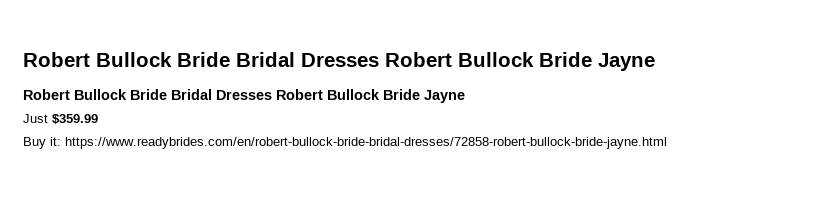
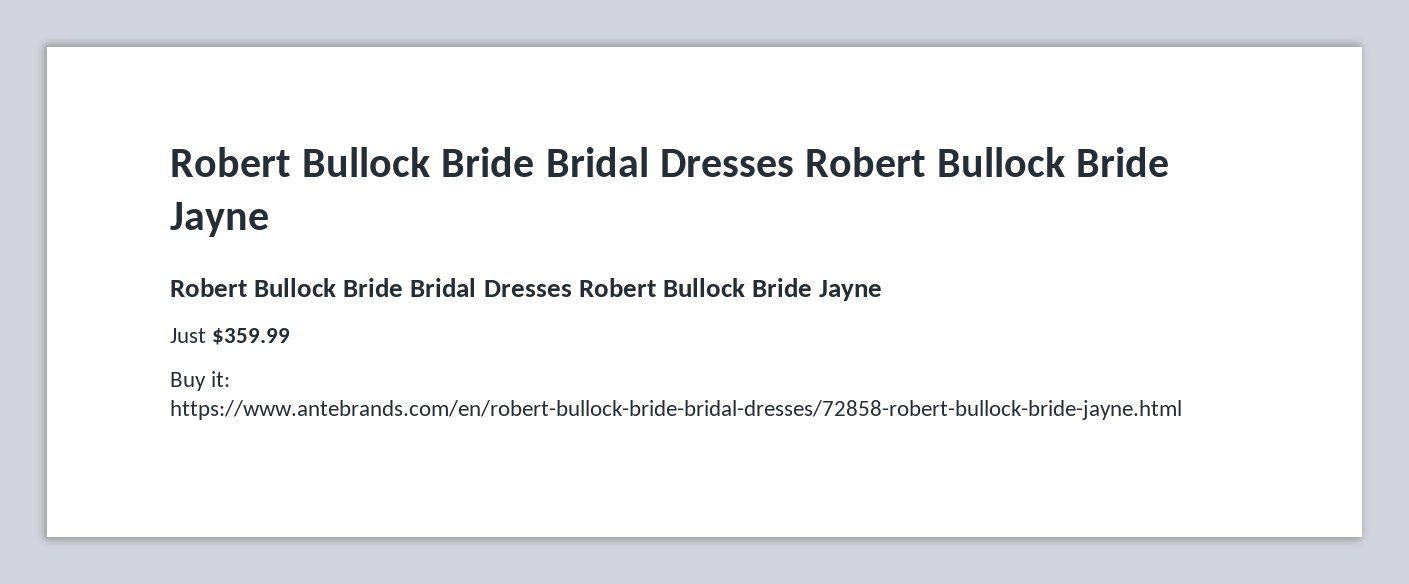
[65,137,667,149] https://www.readybrides.com/en/robert-bullock-bride-bridal-dresses/72858-robert-bullock-bride-jayne.html -> [170,400,1182,420] https://www.antebrands.com/en/robert-bullock-bride-bridal-dresses/72858-robert-bullock-bride-jayne.html

